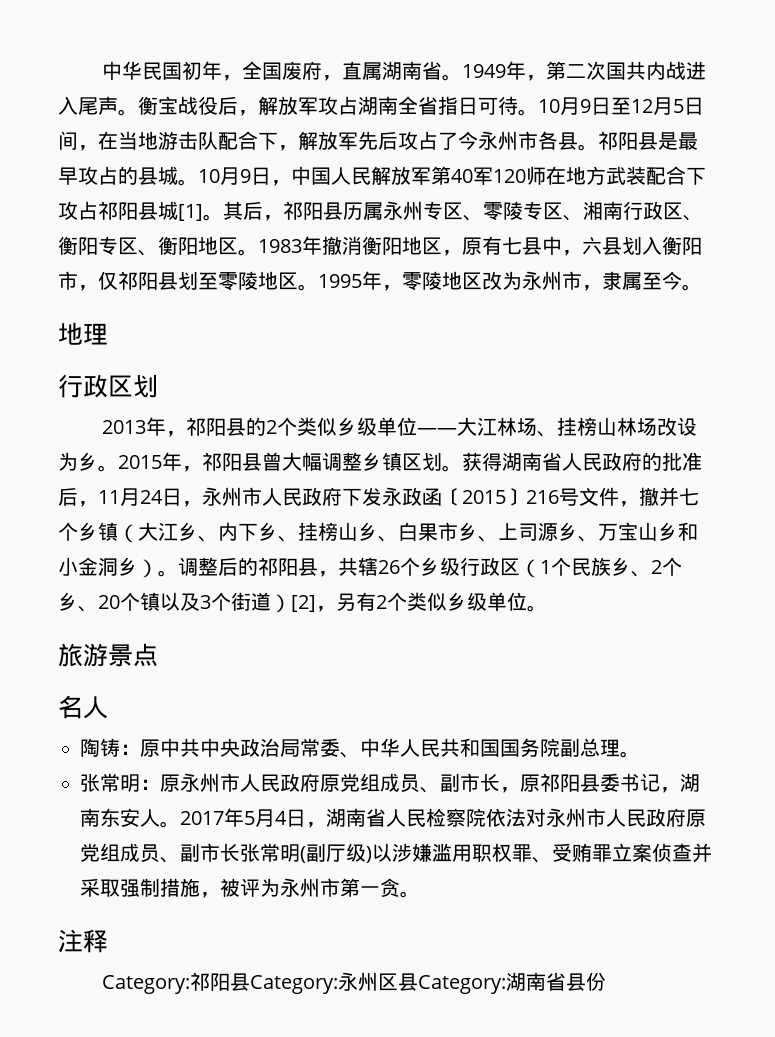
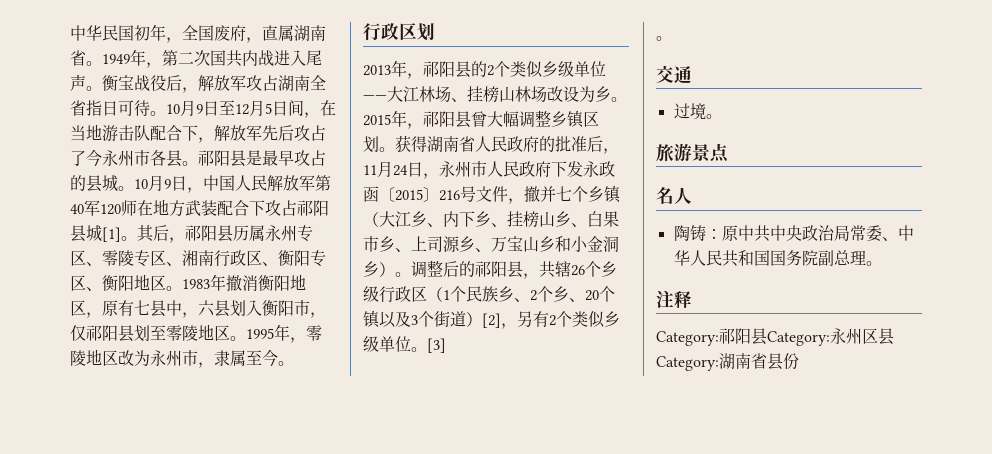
[58,322,108,345] // 地理 -> (294, 363) none
(547, 608) none -> [427,338,446,353] [656,36,672,41] [656,65,692,84] [673,103,722,120] [3] // 。 // 交通 // 过境。
[80,773,700,793] [80,808,706,828] [80,843,712,863] [80,878,420,898] // 张常明：原永州市人民政府原党组成员、副市长，原祁阳县委书记，湖南东安人。2017年5月4日，湖南省人民检察院依法对永州市人民政府原党组成员、副市长张常明(副厅级)以涉嫌滥用职权罪、受贿罪立案侦查并采取强制措施，被评为永州市第一贪。 -> (882, 263) none

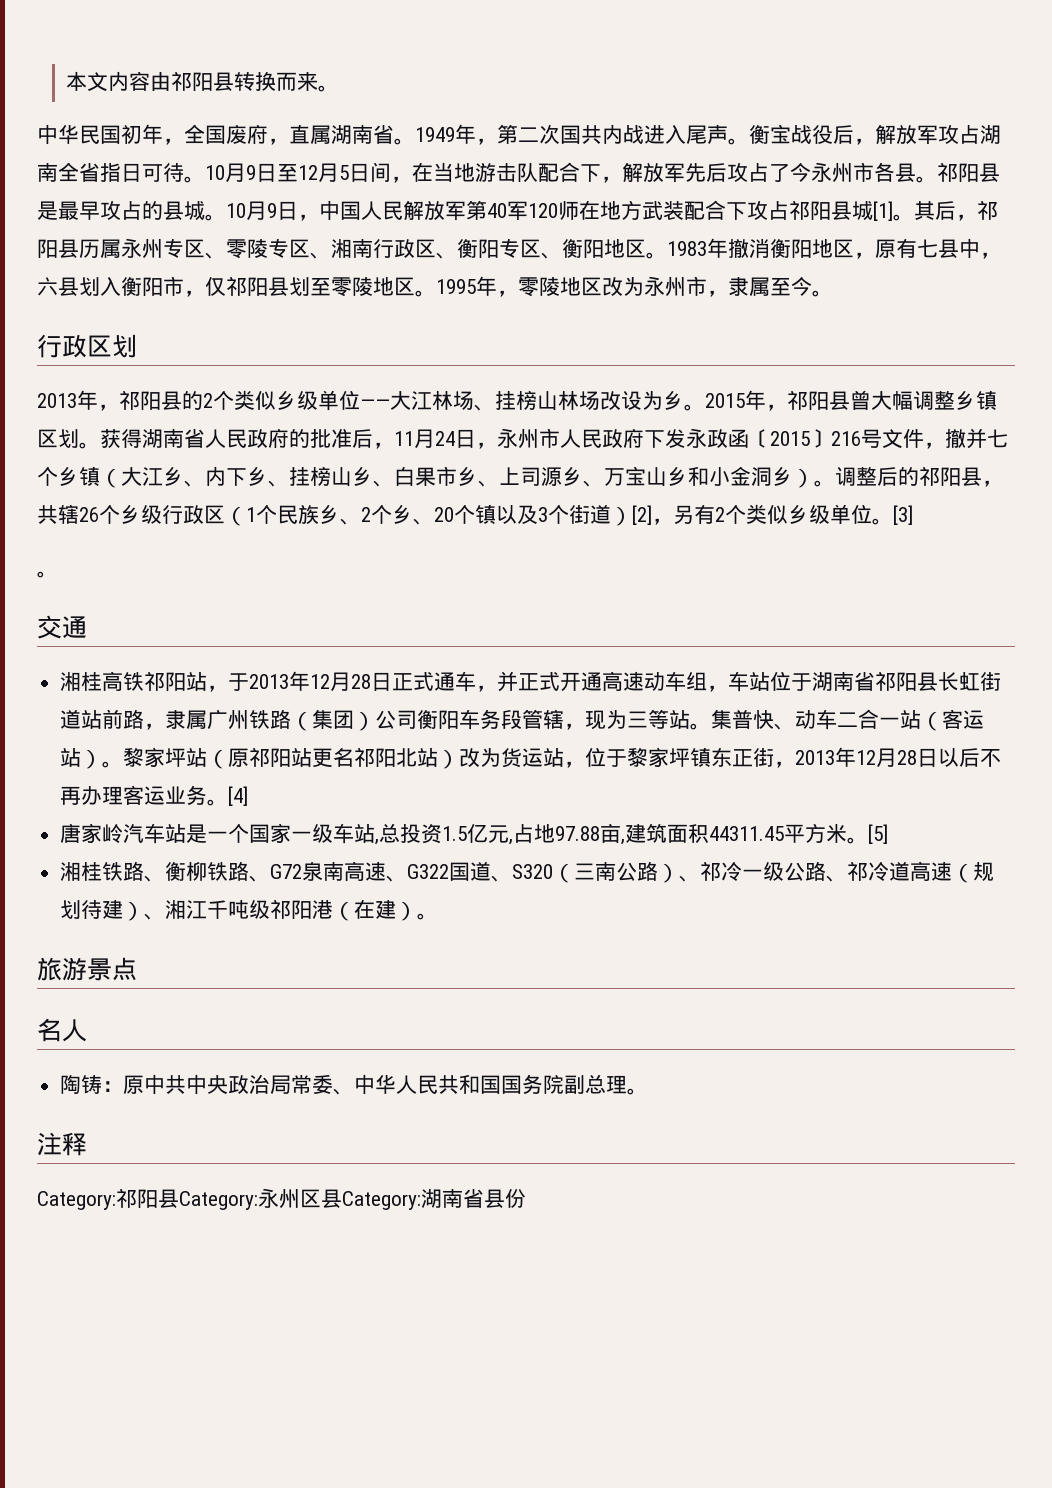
(70, 33) none -> [66,71,340,92] 本文内容由祁阳县转换而来。 //
[673,103,706,120] 过境 -> [60,671,1002,692] [60,709,985,731] [60,747,1002,769] [60,785,249,806] [60,823,889,845] [60,861,995,883] [60,899,418,921] 湘桂高铁祁阳站，于2013年12月28日正式通车，并正式开通高速动车组，车站位于湖南省祁阳县长虹街道站前路，隶属广州铁路（集团）公司衡阳车务段管辖，现为三等站。集普快、动车二合一站（客运站）。黎家坪站（原祁阳站更名祁阳北站）改为货运站，位于黎家坪镇东正街，2013年12月28日以后不再办理客运业务。[4] // 唐家岭汽车站是一个国家一级车站,总投资1.5亿元,占地97.88亩,建筑面积44311.45平方米。[5] // 湘桂铁路、衡柳铁路、G72泉南高速、G322国道、S320（三南公路）、祁冷一级公路、祁冷道高速（规划待建）、湘江千吨级祁阳港（在建）

